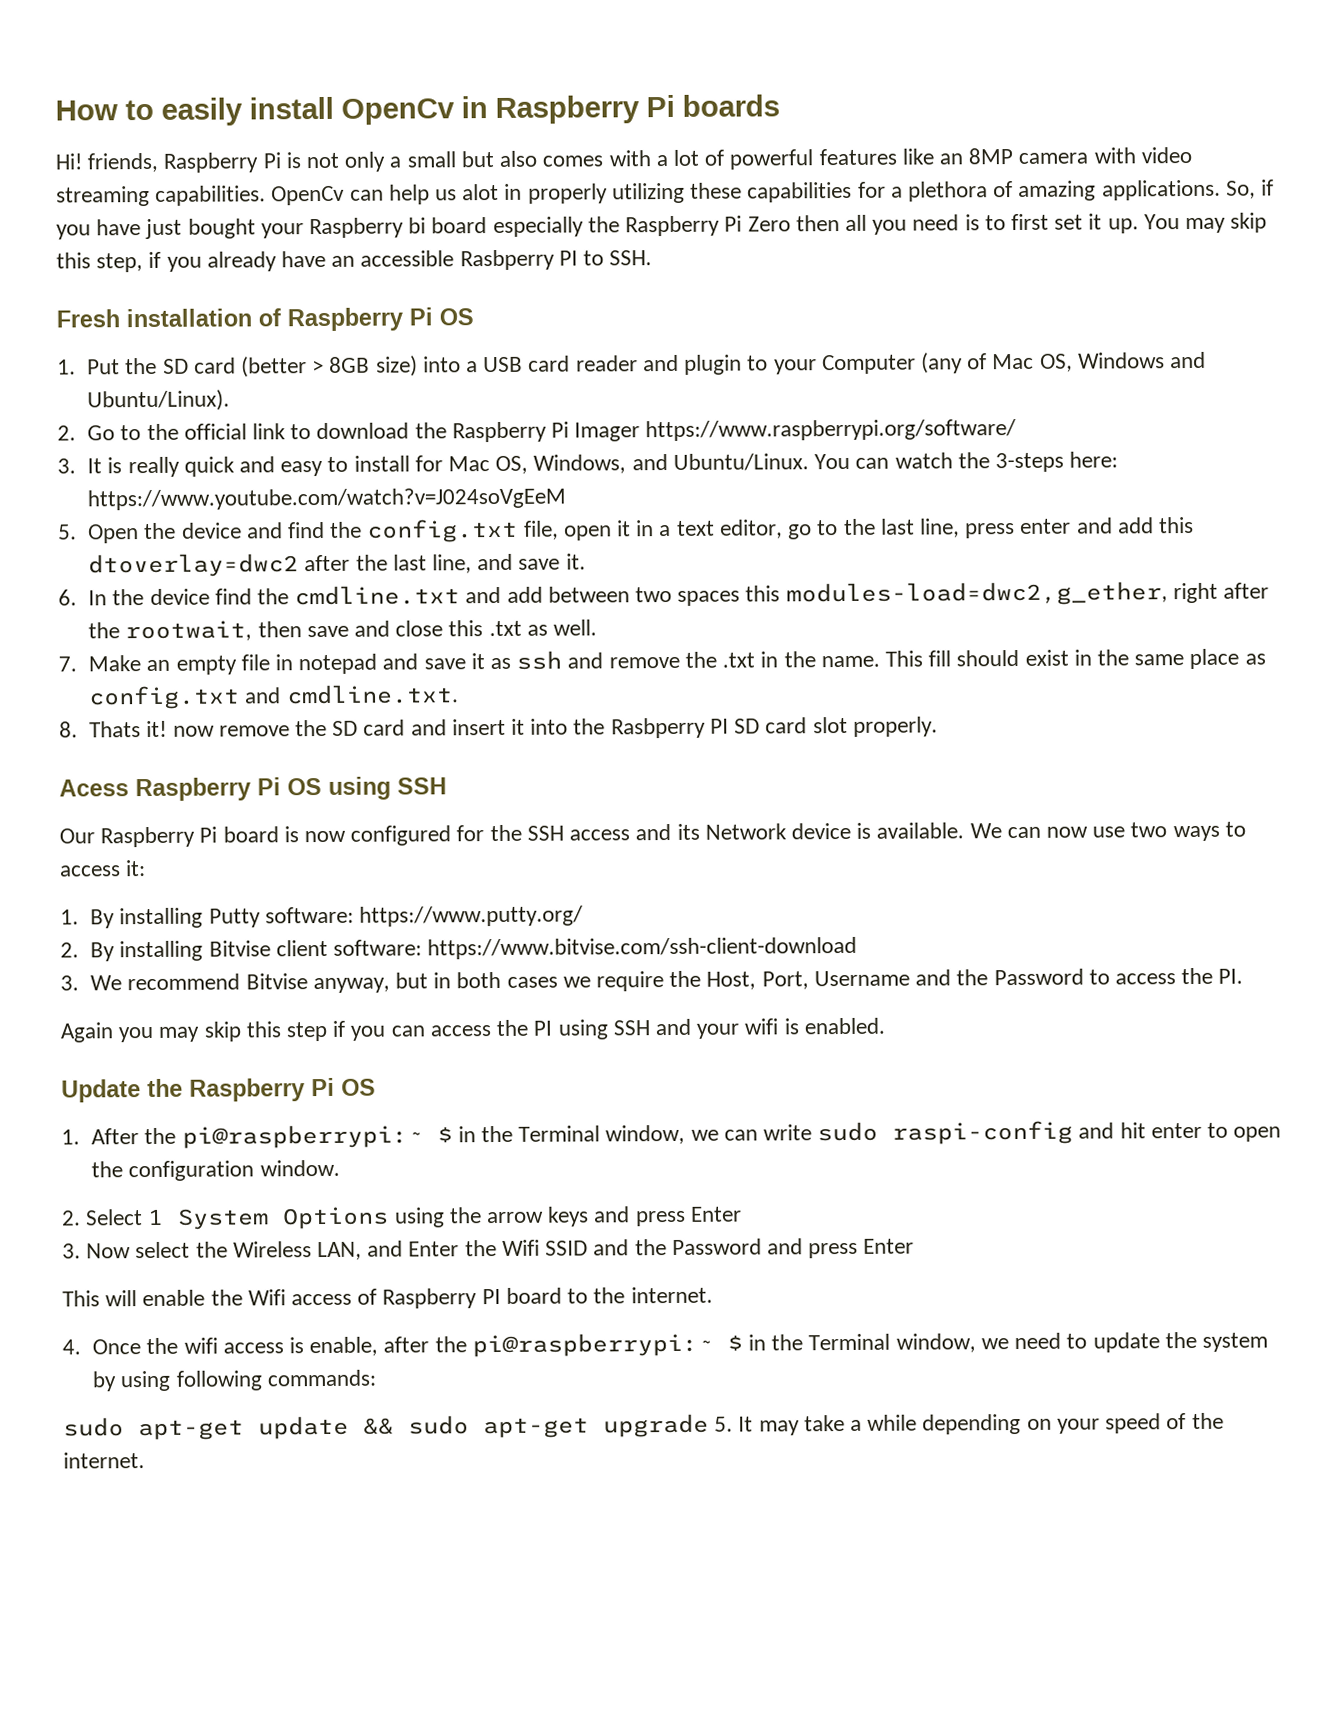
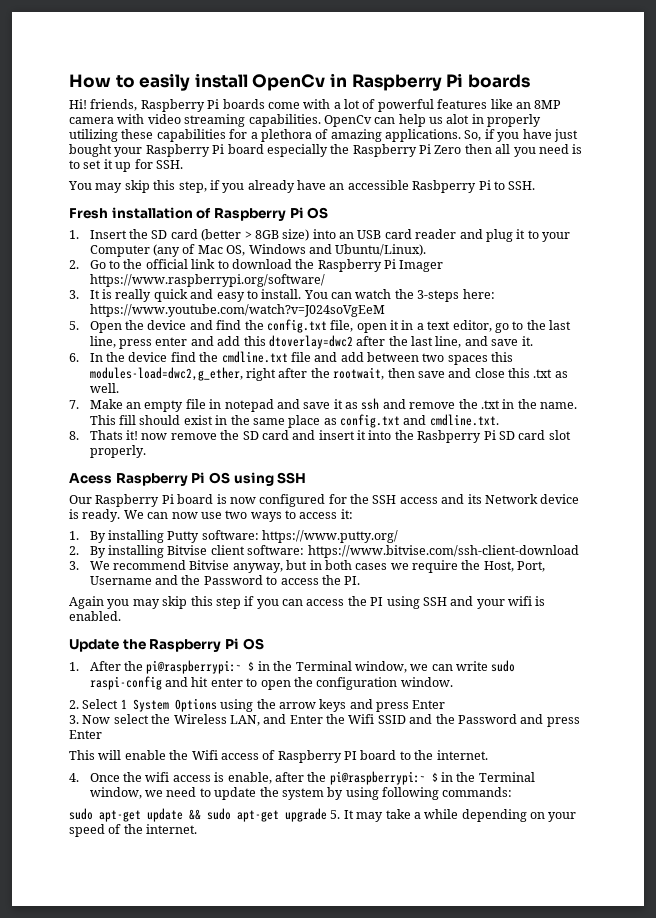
[285,150,604,172] is not only a small but also comes -> [222,99,300,109] boards come
[408,217,427,234] bi -> [212,144,225,154] Pi
[1010,213,1049,231] first -> (80, 164) none
[1107,218,1139,234] up. -> [115,159,183,172] up for SSH. //
[558,250,578,266] PI -> [478,180,491,190] Pi
[87,359,121,375] Put -> [89,230,127,239] Insert
[466,361,479,373] a -> [339,232,355,239] an
[684,354,743,375] plugin -> [485,229,526,242] plug it
[353,453,809,475] install for Mac OS, Windows, and Ubuntu/Linux. -> [261,289,302,299] install.
(461, 595) none -> [290,352,311,362] file
[709,718,729,734] PI -> [483,430,496,440] Pi
[876,822,965,839] available. -> [82,509,121,522] ready.

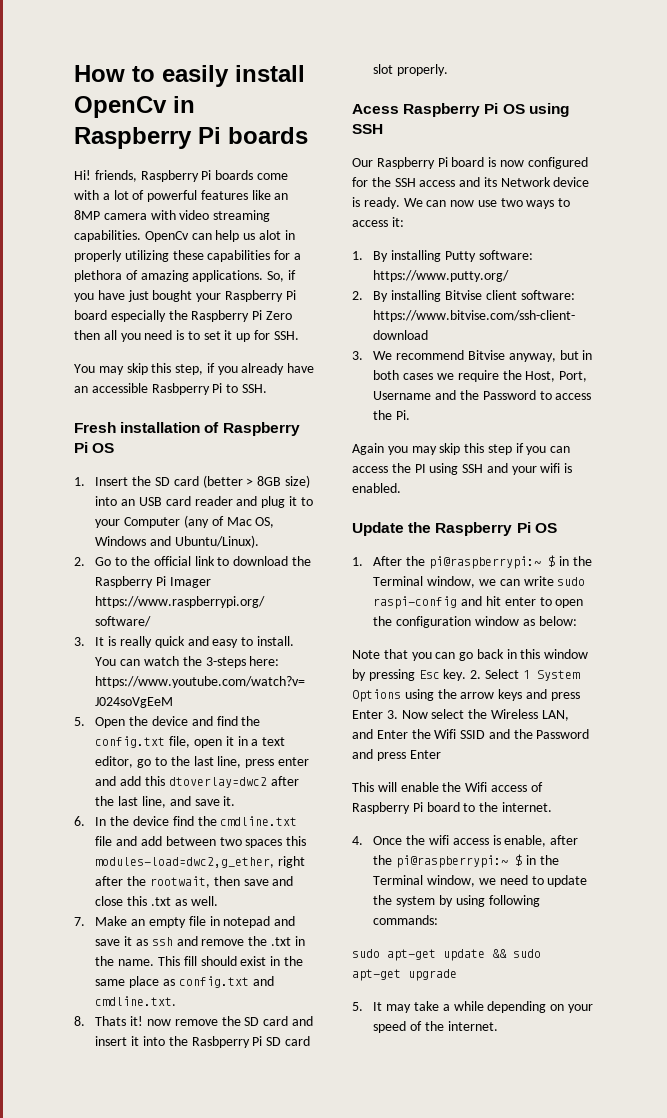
[344,576,361,585] PI. -> [396,410,411,420] Pi.
[400,677,453,687] window. // -> [474,616,577,626] [352,649,589,661] [352,669,467,681] window as below: // Note that you can go back in this window by pressing Esc key.
(446, 704) // -> (383, 714) none
[344,751,357,760] PI -> [412,802,423,812] Pi
(327, 815) none -> (457, 975) //

